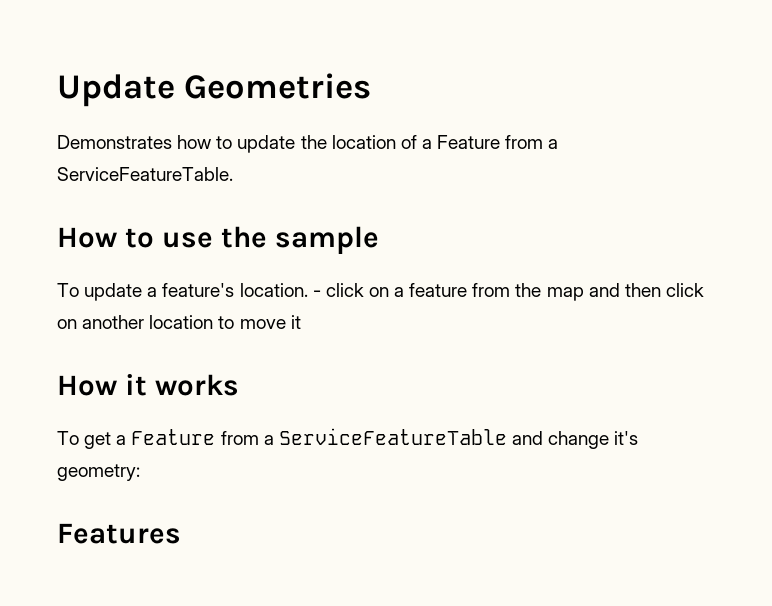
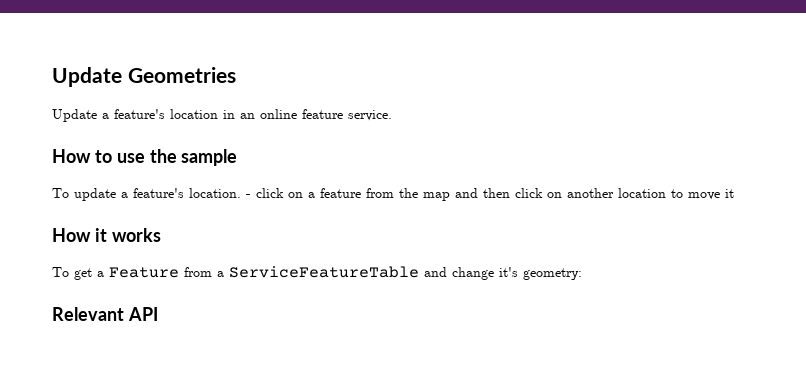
[57,135,559,153] [57,167,233,181] Demonstrates how to update the location of a Feature from a ServiceFeatureTable. -> [52,109,392,122] Update a feature's location in an online feature service.
[57,523,181,544] Features -> [52,307,158,321] Relevant API

